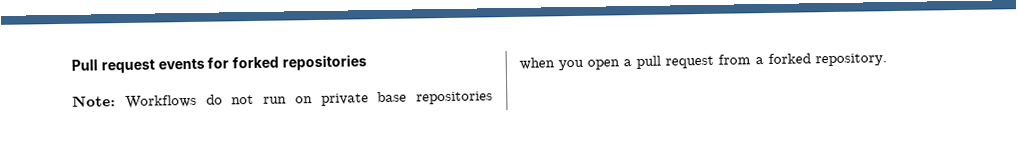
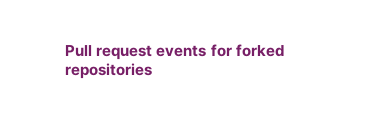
[72,91,493,109] [519,53,887,71] // Note: Workflows do not run on private base repositories when you open a pull request from a forked repository. -> (152, 71) none

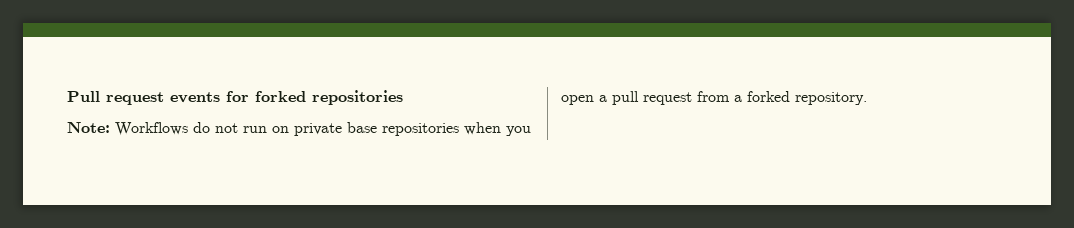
(152, 71) none -> [67,122,531,136] [561,91,867,105] // Note: Workflows do not run on private base repositories when you open a pull request from a forked repository.

